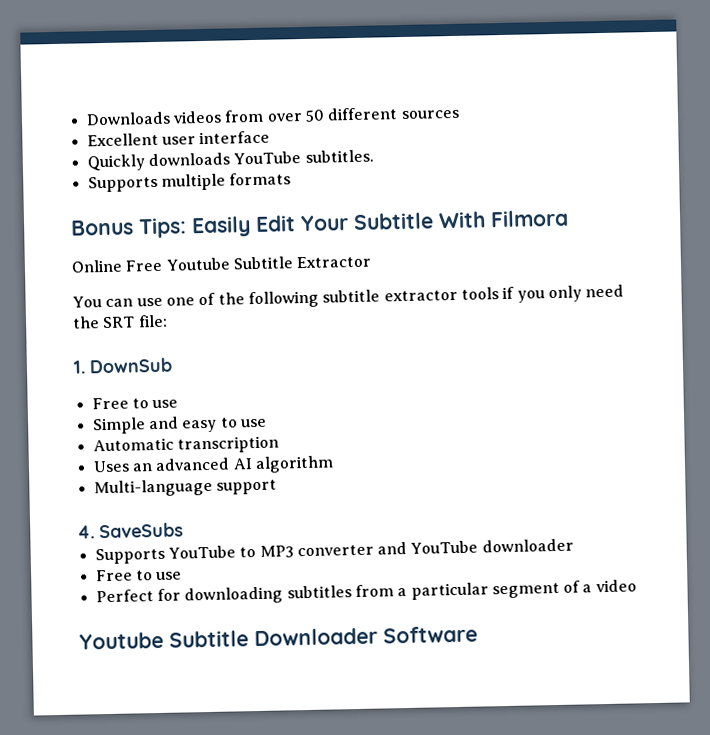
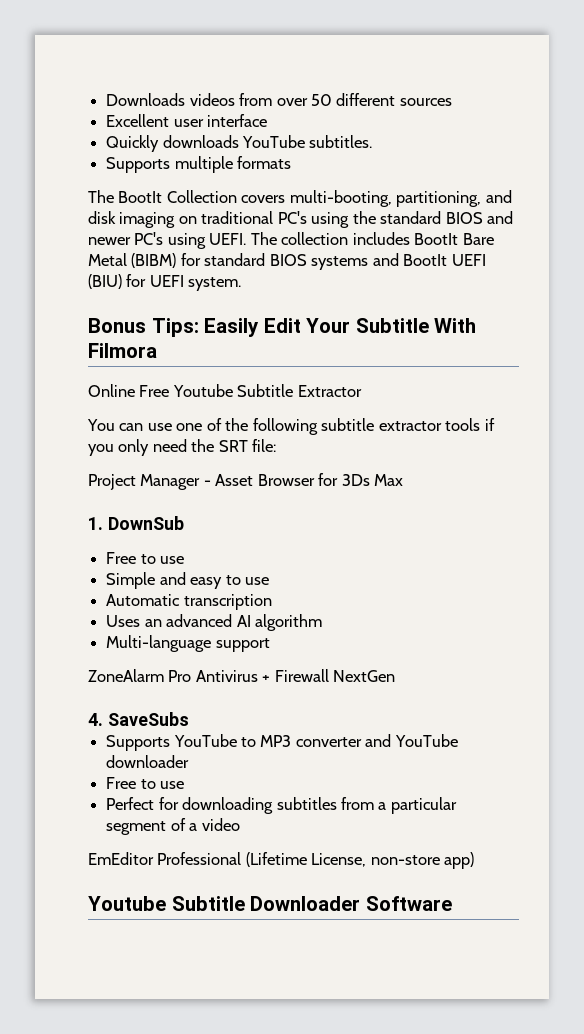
(292, 179) none -> [88,190,512,207] [88,211,514,228] [88,232,494,249] [88,253,486,270] [88,274,242,291] // The BootIt Collection covers multi-booting, partitioning, and disk imaging on traditional PC's using the standard BIOS and newer PC's using UEFI. The collection includes BootIt Bare Metal (BIBM) for standard BIOS systems and BootIt UEFI (BIU) for UEFI system.
(168, 321) none -> [88,473,404,490] // Project Manager - Asset Browser for 3Ds Max
(277, 487) none -> [88,669,396,682] // ZoneAlarm Pro Antivirus + Firewall NextGen
(637, 586) none -> [88,852,475,869] // EmEditor Professional (Lifetime License, non-store app)

